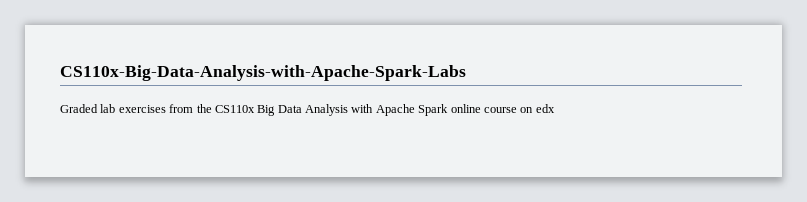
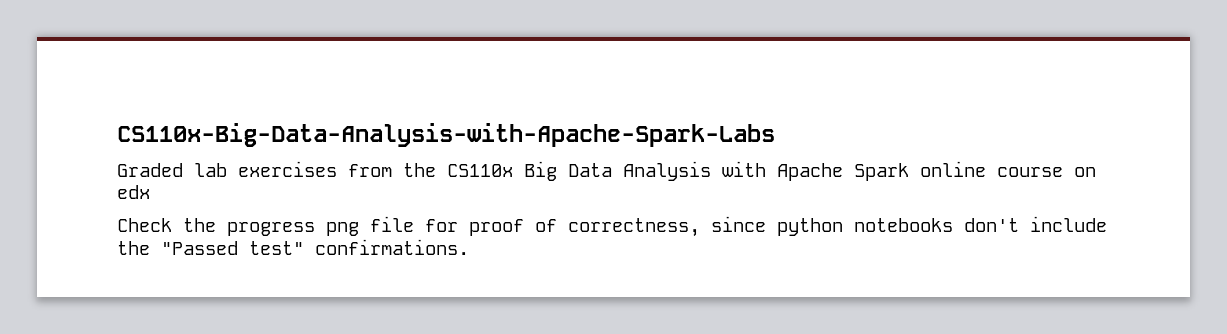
(555, 108) none -> [117,216,1107,237] [117,239,469,255] // Check the progress png file for proof of correctness, since python notebooks don't include the "Passed test" confirmations.

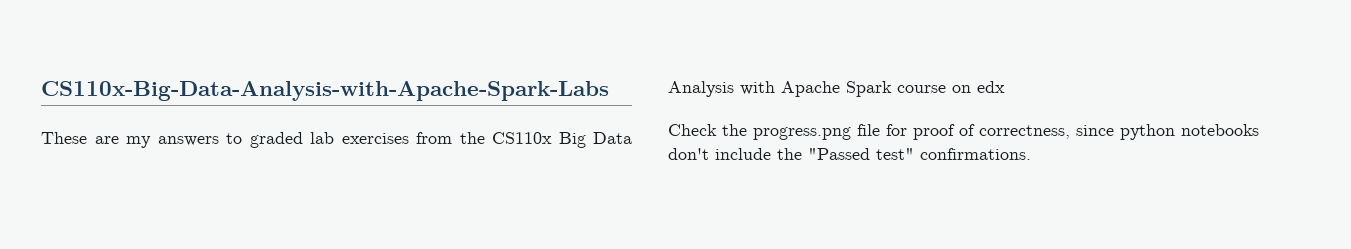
[117,163,183,177] Graded -> [41,132,303,148] These are my answers to graded
[920,161,986,177] online -> (892, 89) none
[227,222,359,236] progress png -> [753,127,851,140] progress.png

